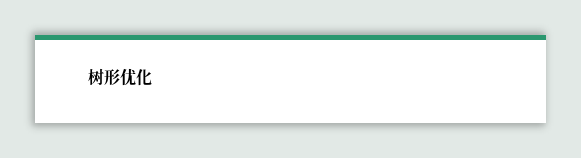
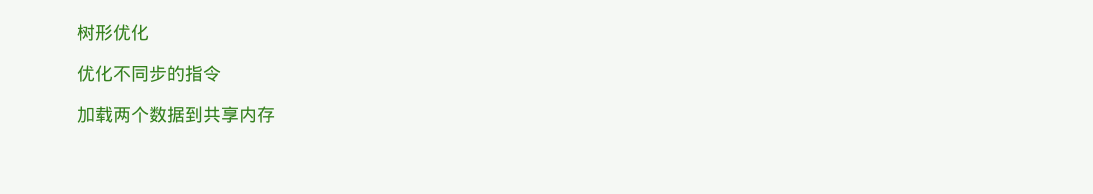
(152, 77) none -> [77,65,221,82] [77,106,275,123] // 优化不同步的指令 // 加载两个数据到共享内存

